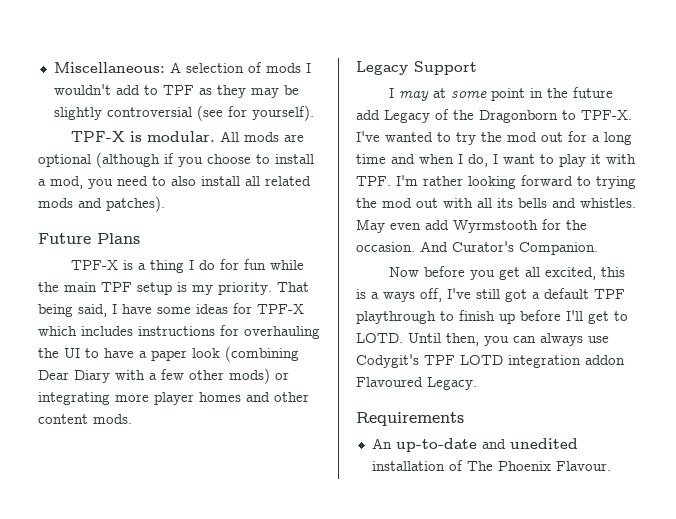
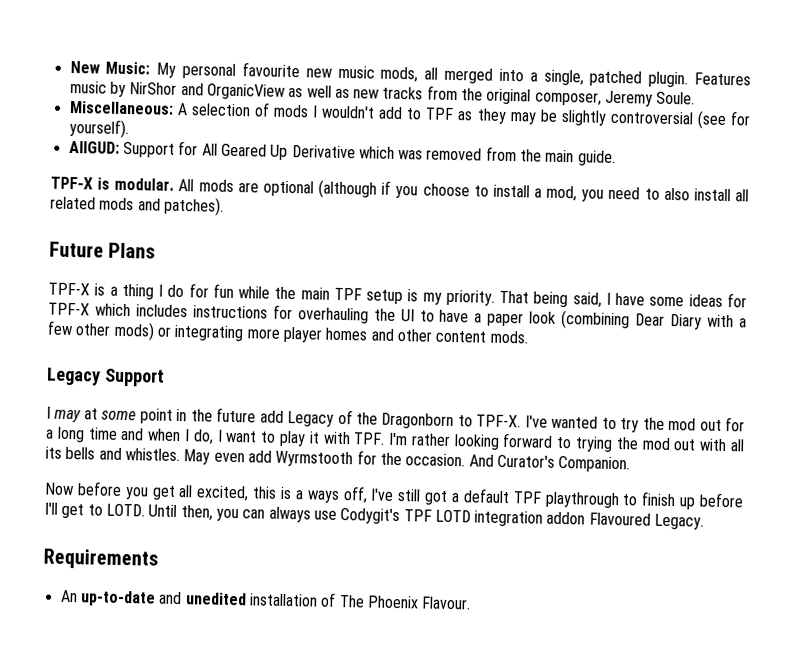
(53, 67) none -> [69,60,752,88] [69,80,696,107] New Music: My personal favourite new music mods, all merged into a single, patched plugin. Features music by NirShor and OrganicView as well as new tracks from the original composer, Jeremy Soule. //
(314, 113) none -> [68,140,616,166] // AllGUD: Support for All Geared Up Derivative which was removed from the main guide.

